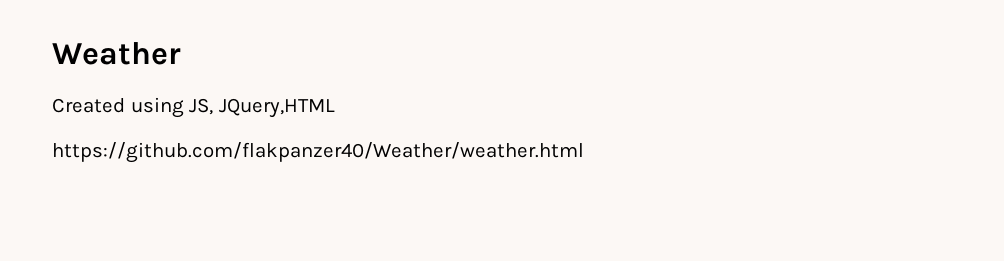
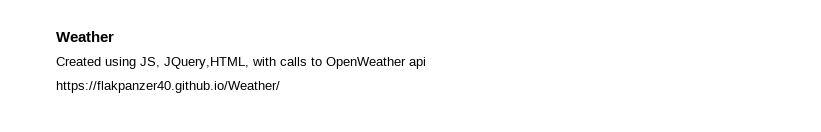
[218,98,335,118] [52,142,584,163] JQuery,HTML // https://github.com/flakpanzer40/Weather/weather.html -> [164,57,426,69] [56,81,280,93] JQuery,HTML, with calls to OpenWeather api // https://flakpanzer40.github.io/Weather/

